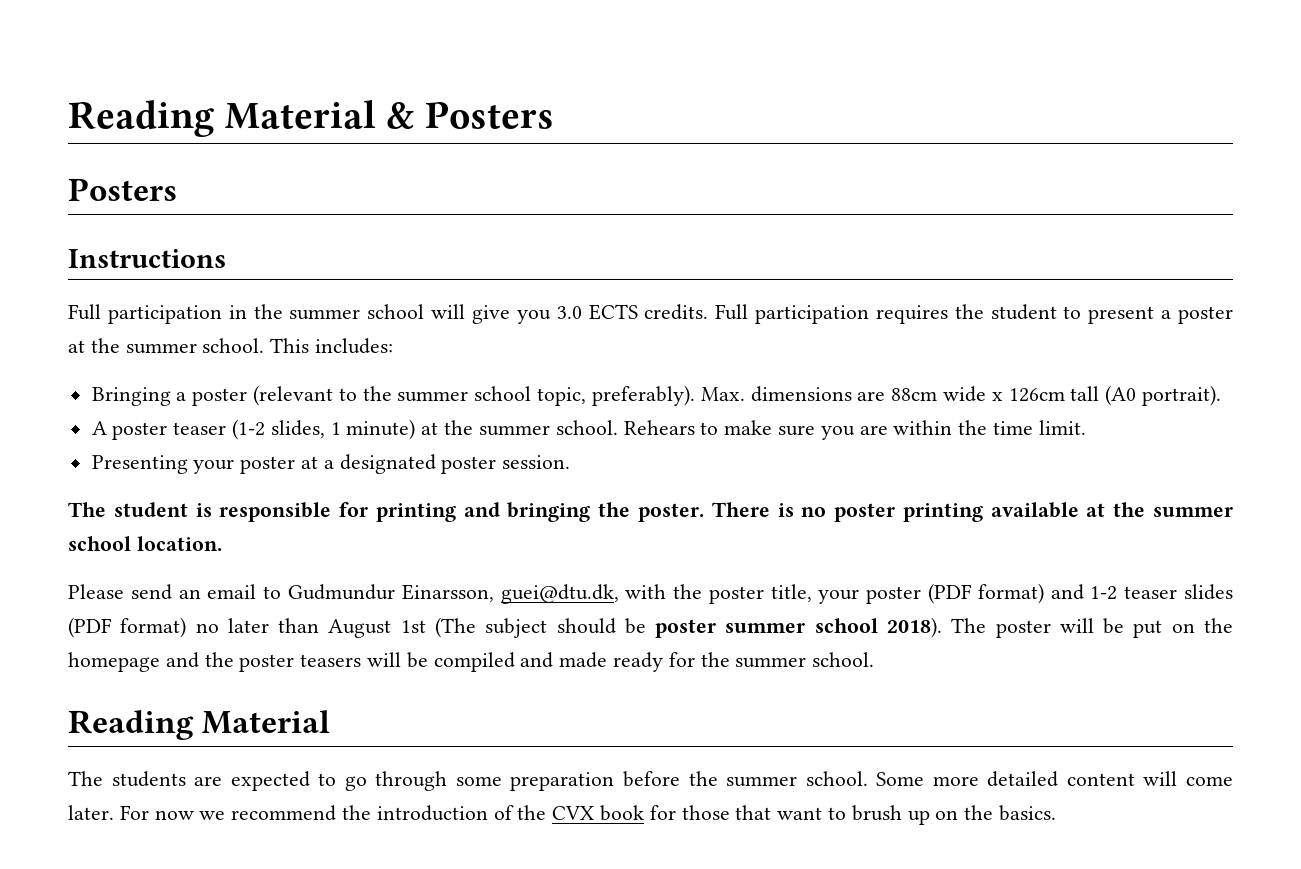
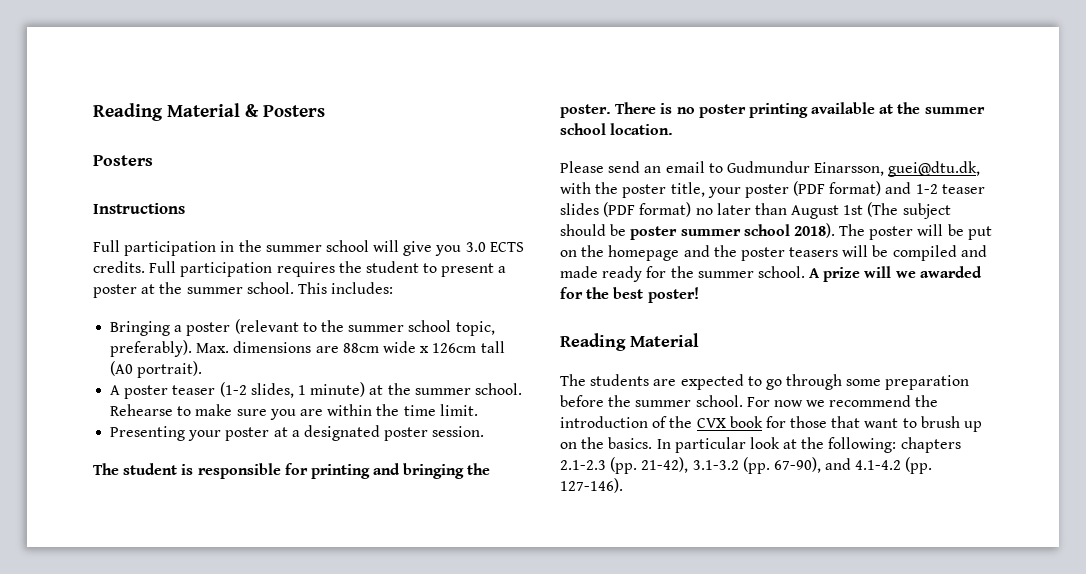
[623,420,695,435] Rehears -> [110,404,174,416] Rehearse
(875, 659) none -> [809,266,982,282] [560,287,699,303] A prize will we awarded for the best poster!
[876,771,1233,787] [68,805,114,820] Some more detailed content will come later. -> (743, 401) none
(1057, 813) none -> [656,437,961,453] [560,457,933,474] [560,478,623,493] In particular look at the following: chapters 2.1-2.3 (pp. 21-42), 3.1-3.2 (pp. 67-90), and 4.1-4.2 (pp. 127-146).

